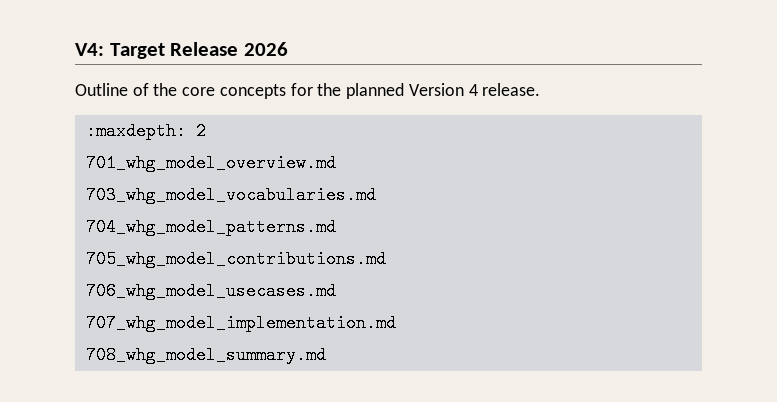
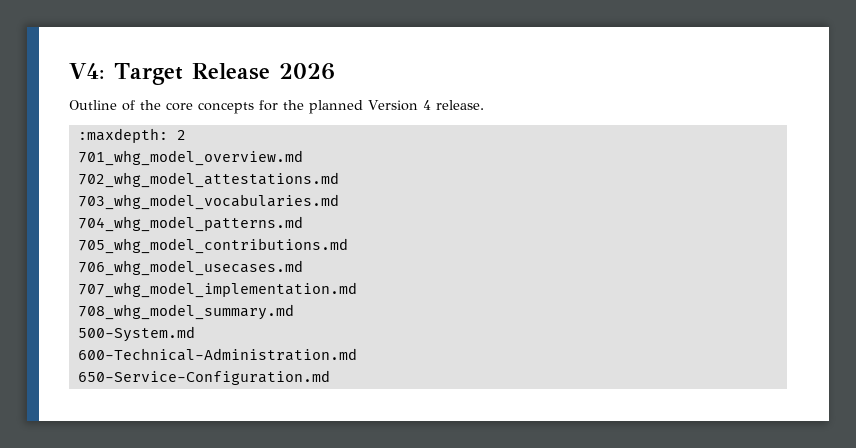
(336, 163) none -> [77,172,339,188] // 702_whg_model_attestations.md
(326, 355) none -> [77,326,195,342] [77,348,357,361] [77,370,330,385] // 500-System.md // 600-Technical-Administration.md // 650-Service-Configuration.md

